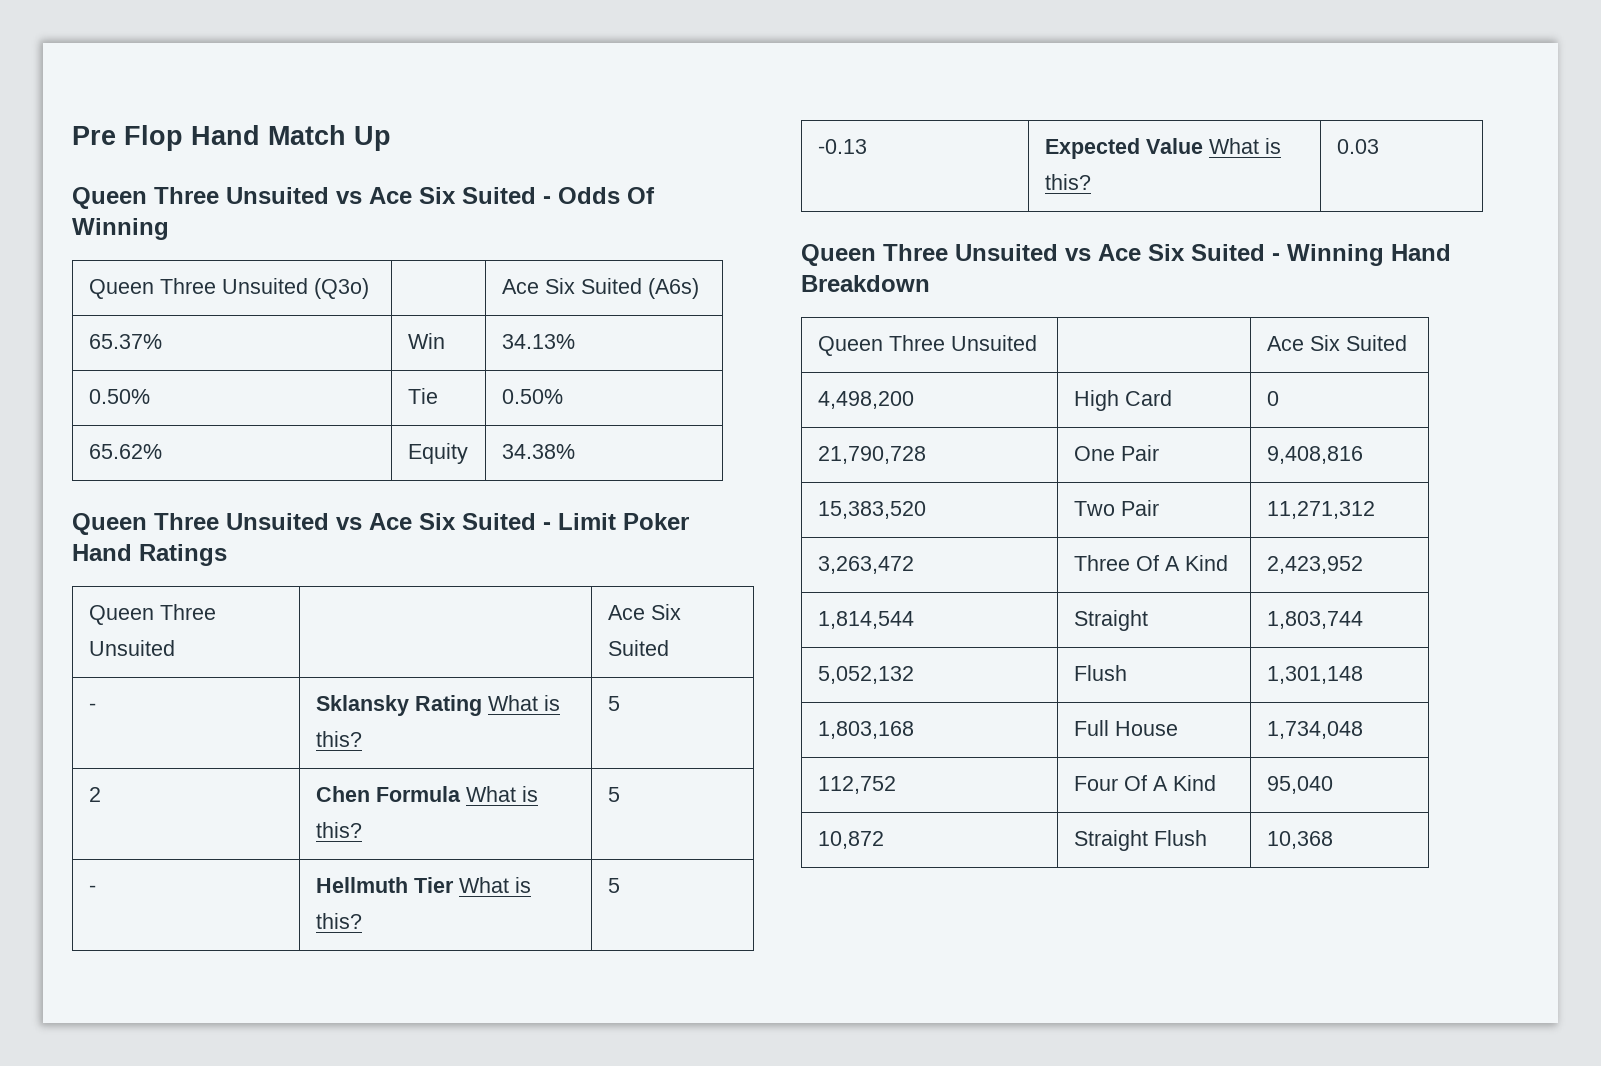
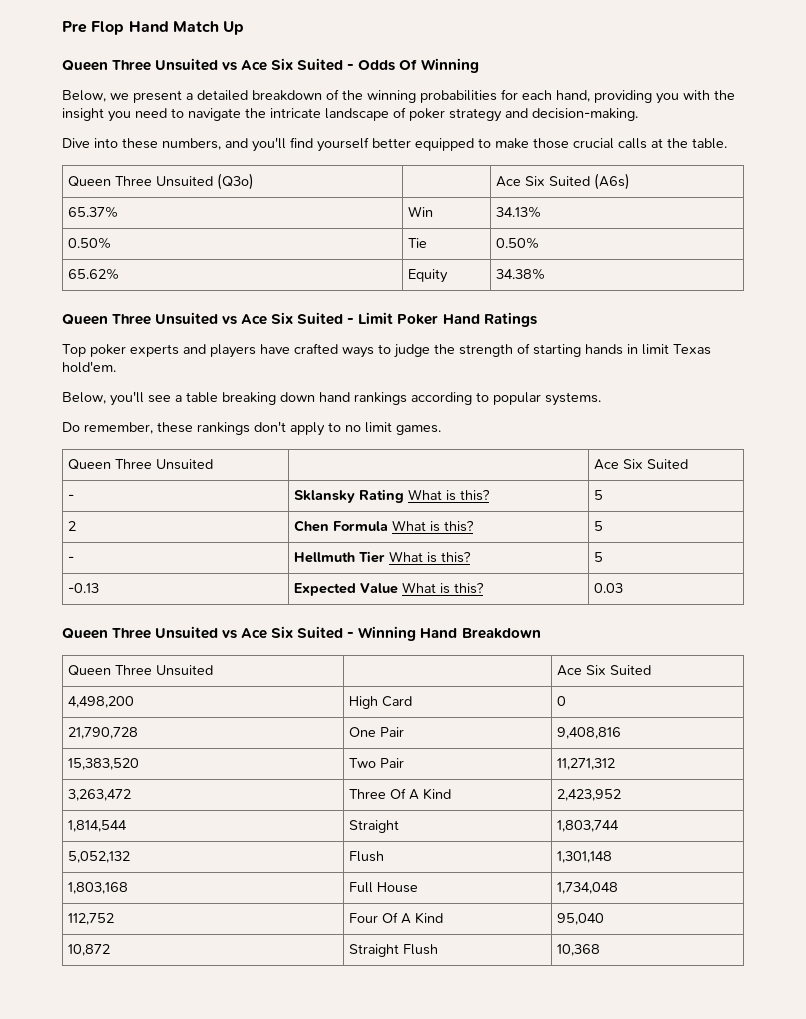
(169, 229) none -> [62,89,735,104] [62,107,638,122] [62,137,727,152] // Below, we present a detailed breakdown of the winning probabilities for each hand, providing you with the insight you need to navigate the intricate landscape of poker strategy and decision-making. // Dive into these numbers, and you'll find yourself better equipped to make those crucial calls at the table.
(227, 555) none -> [62,343,711,358] [62,361,116,373] [62,391,601,406] [62,421,441,436] // Top poker experts and players have crafted ways to judge the strength of starting hands in limit Texas hold'em. // Below, you'll see a table breaking down hand rankings according to popular systems. // Do remember, these rankings don't apply to no limit games.

